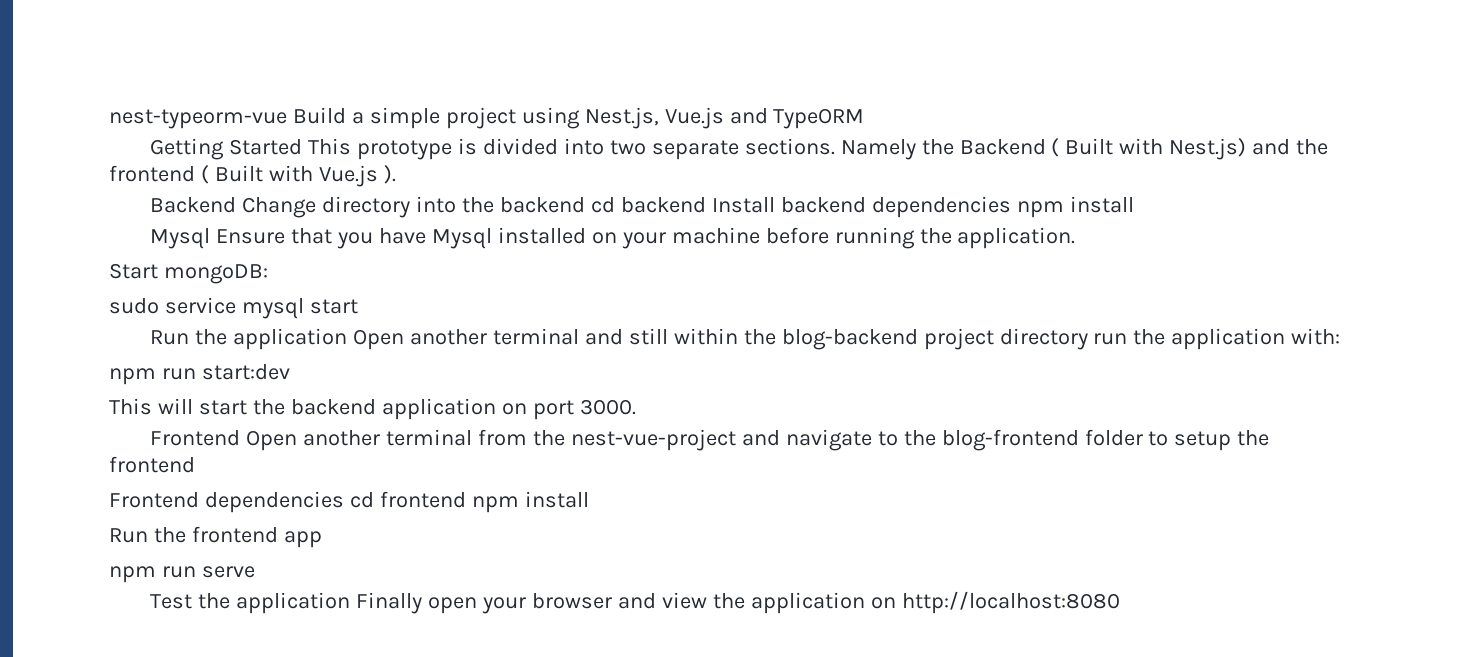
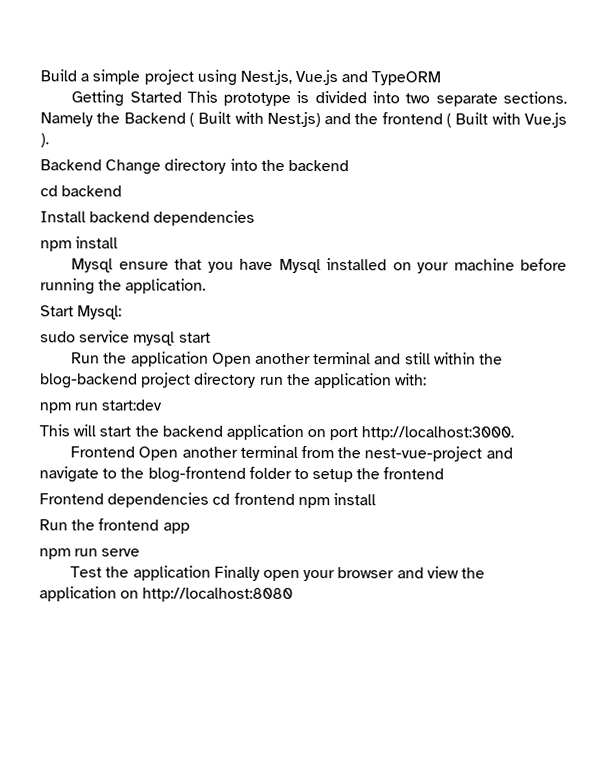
[109,109,287,129] nest-typeorm-vue -> (40, 75) none
(585, 205) none -> (349, 165) //
(706, 205) none -> (123, 191) //
(1011, 207) none -> (256, 218) //
[216,229,286,244] Ensure -> [118,261,169,270] ensure
[163,264,268,284] mongoDB: -> [77,305,123,320] Mysql:
[579,399,636,415] 3000. -> [361,426,515,441] http://localhost:3000.

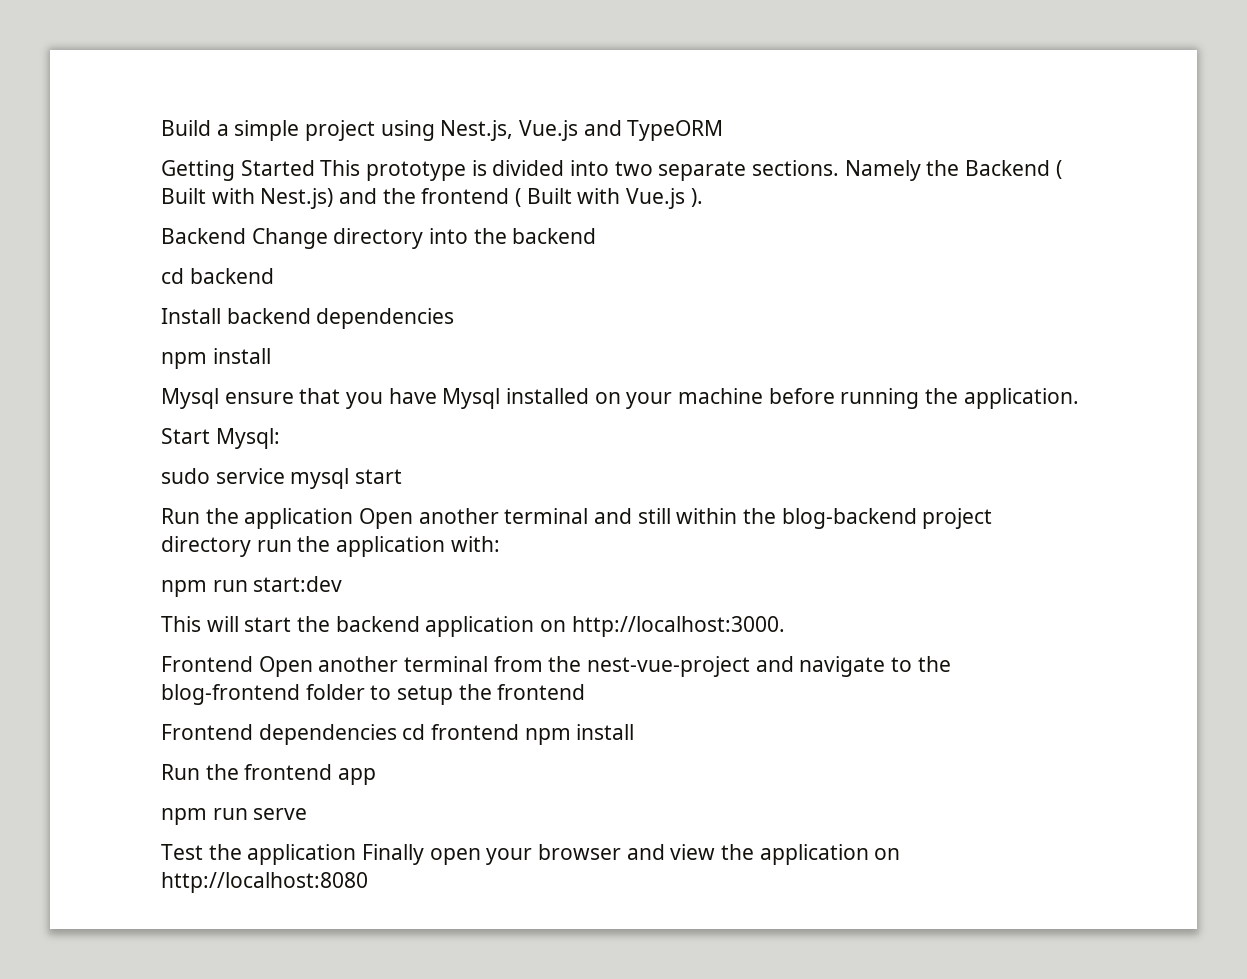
[329,427,359,441] port -> (567, 626) none

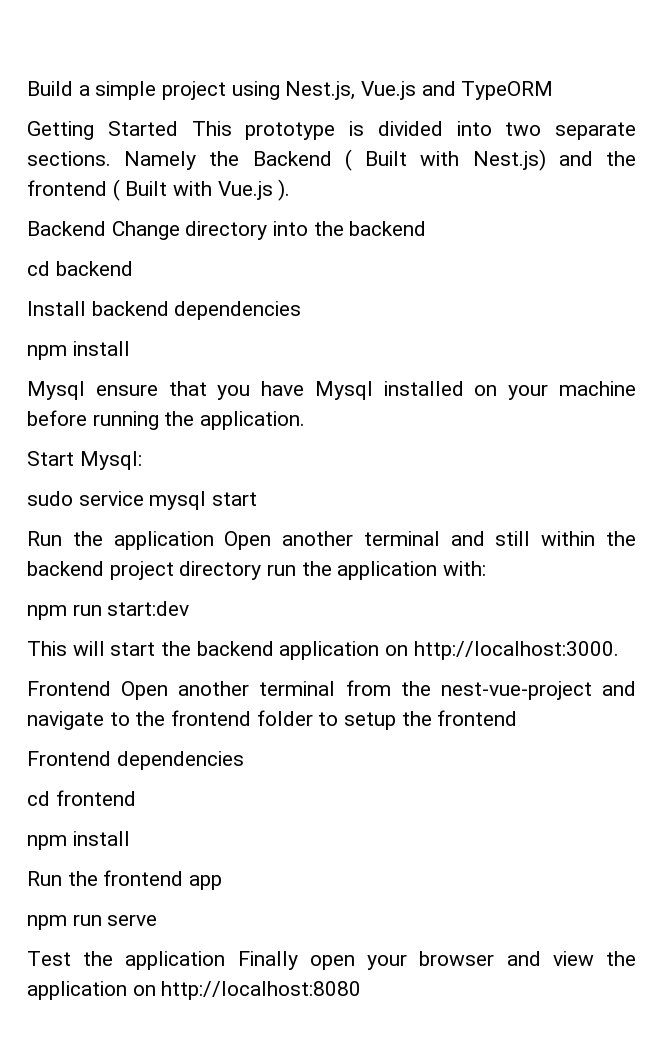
[781,508,917,529] blog-backend -> [27,561,104,576] backend
[161,684,300,705] blog-frontend -> [171,710,252,726] frontend
(397, 734) none -> (244, 760) //
(520, 732) none -> (136, 798) //

